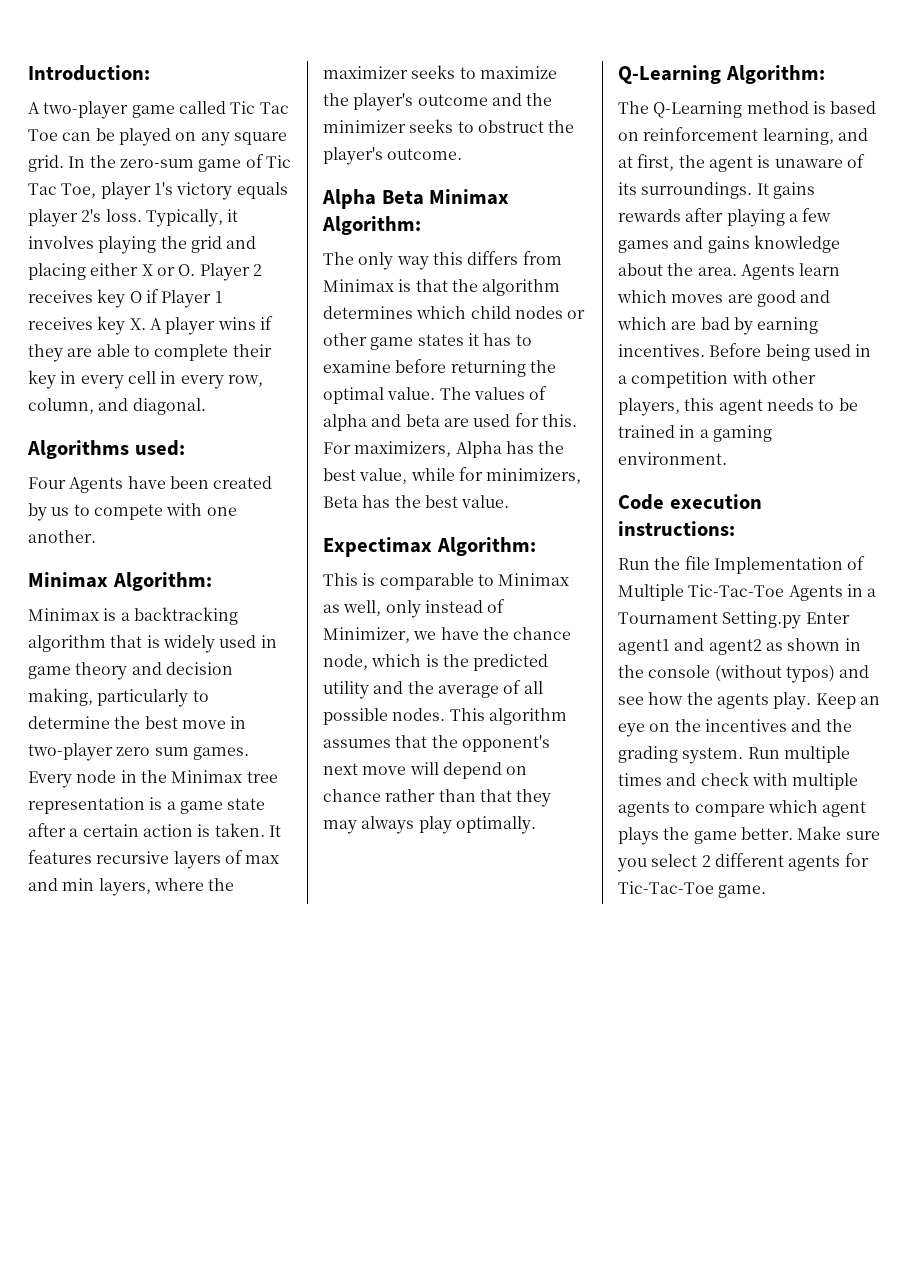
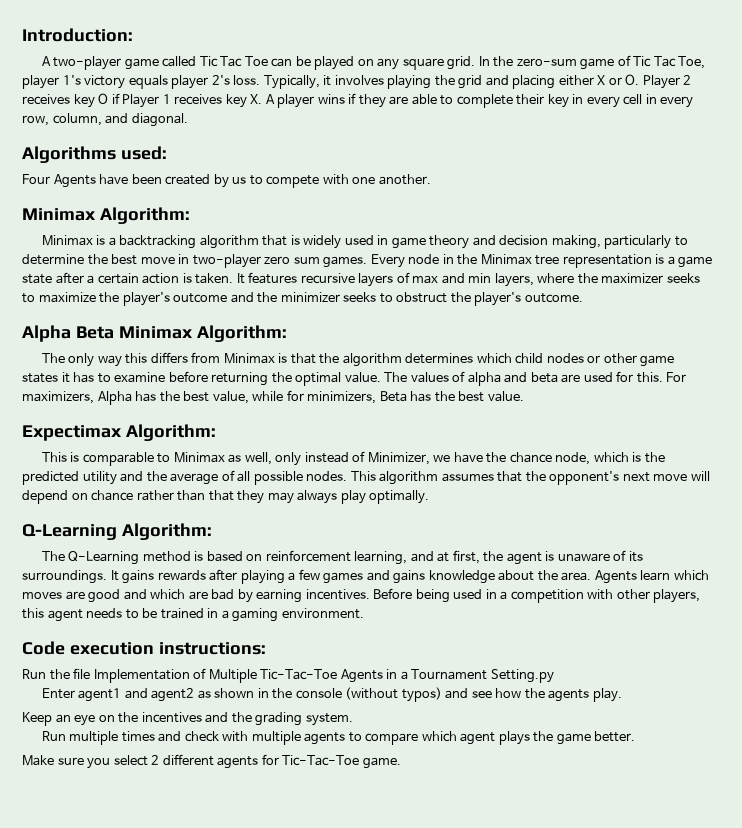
(802, 620) none -> (554, 676) //
(812, 701) none -> (622, 695) //
(744, 755) none -> (353, 719) //
(793, 833) none -> (636, 736) //

